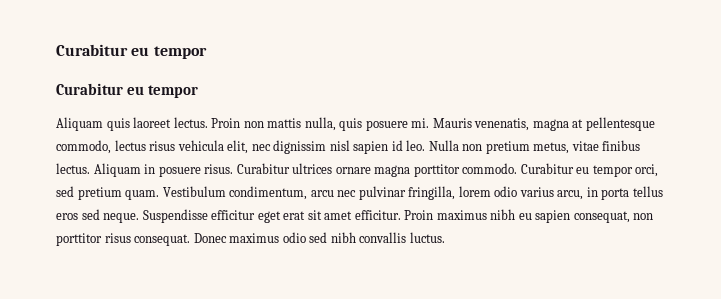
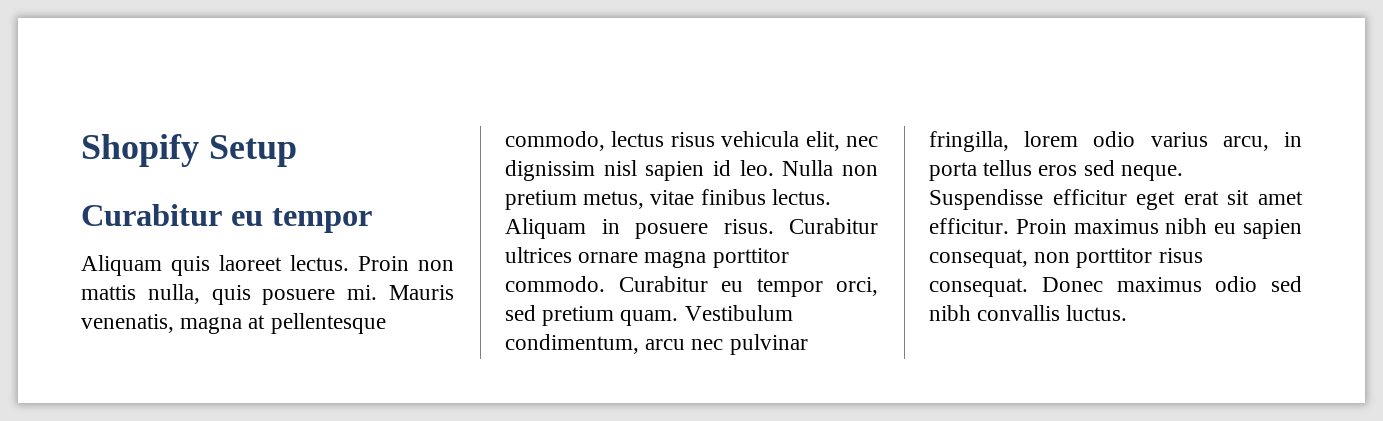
[56,44,207,59] Curabitur eu tempor -> [81,134,297,167] Shopify Setup

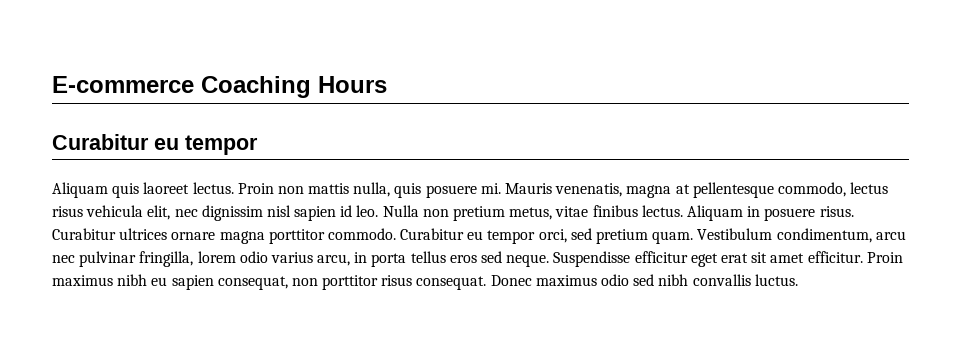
[81,134,297,167] Shopify Setup -> [52,76,387,98] E-commerce Coaching Hours

